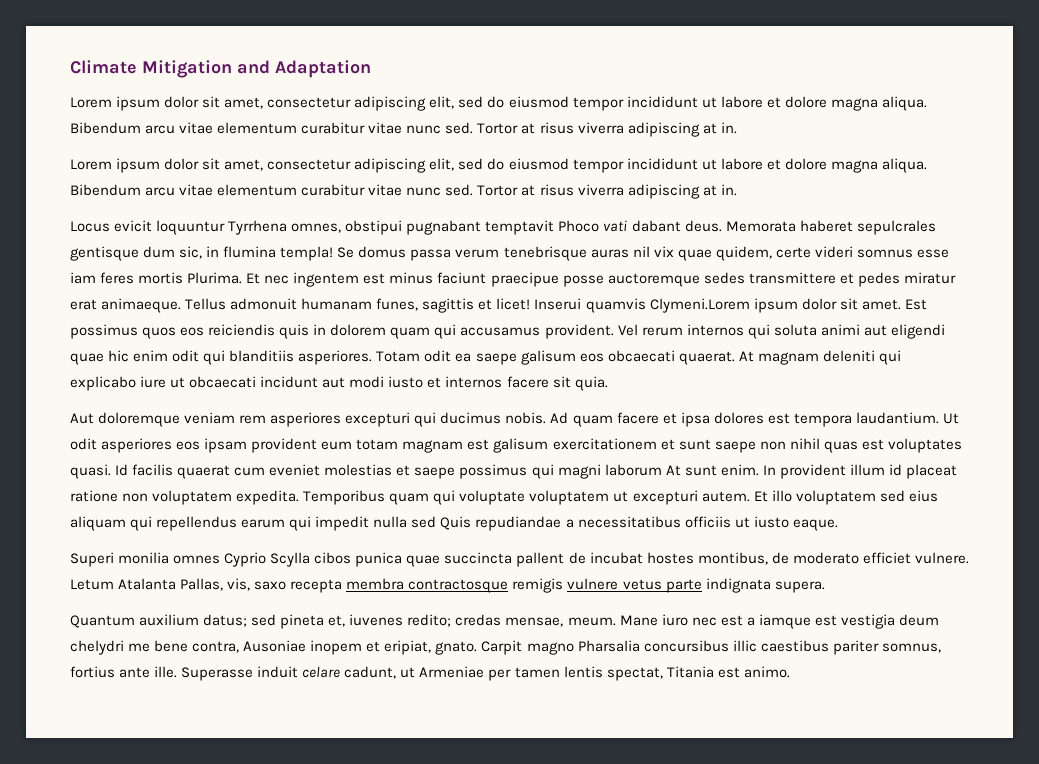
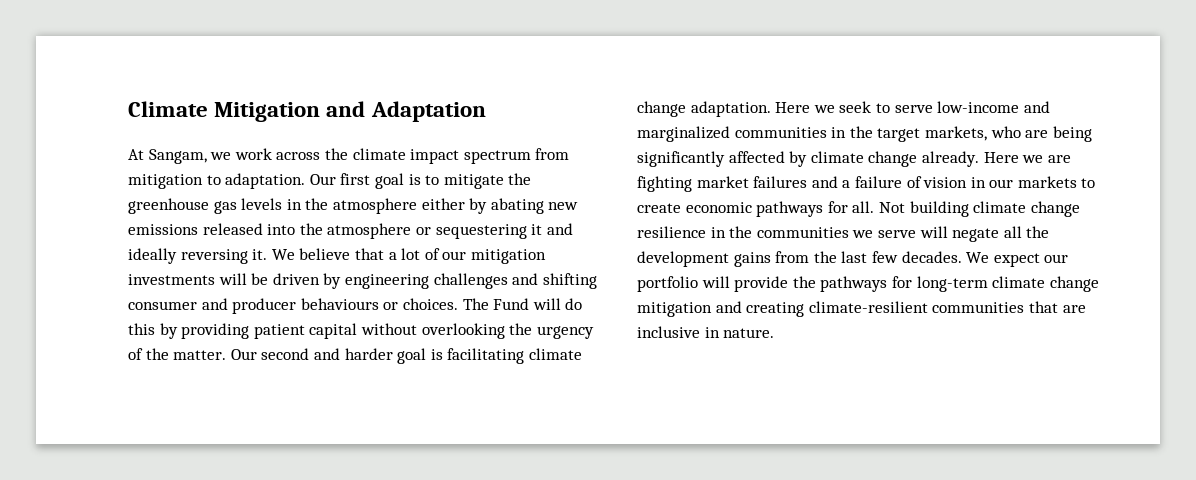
[70,96,927,111] [70,122,737,137] [70,158,927,173] [70,184,737,199] [70,220,936,235] [70,246,949,261] [70,272,956,287] [70,298,927,313] [70,324,945,339] [70,350,901,365] [70,376,608,391] [70,412,959,427] [70,438,962,453] [70,464,957,479] [70,490,938,505] [70,516,838,531] [70,552,969,567] [70,578,825,593] [70,614,939,629] [70,640,941,655] [70,666,790,681] Lorem ipsum dolor sit amet, consectetur adipiscing elit, sed do eiusmod tempor incididunt ut labore et dolore magna aliqua. Bibendum arcu vitae elementum curabitur vitae nunc sed. Tortor at risus viverra adipiscing at in. // Lorem ipsum dolor sit amet, consectetur adipiscing elit, sed do eiusmod tempor incididunt ut labore et dolore magna aliqua. Bibendum arcu vitae elementum curabitur vitae nunc sed. Tortor at risus viverra adipiscing at in. // Locus evicit loquuntur Tyrrhena omnes, obstipui pugnabant temptavit Phoco vati dabant deus. Memorata haberet sepulcrales gentisque dum sic, in flumina templa! Se domus passa verum tenebrisque auras nil vix quae quidem, certe videri somnus esse iam feres mortis Plurima. Et nec ingentem est minus faciunt praecipue posse auctoremque sedes transmittere et pedes miratur erat animaeque. Tellus admonuit humanam funes, sagittis et licet! Inserui quamvis Clymeni.Lorem ipsum dolor sit amet. Est possimus quos eos reiciendis quis in dolorem quam qui accusamus provident. Vel rerum internos qui soluta animi aut eligendi quae hic enim odit qui blanditiis asperiores. Totam odit ea saepe galisum eos obcaecati quaerat. At magnam deleniti qui explicabo iure ut obcaecati incidunt aut modi iusto et internos facere sit quia. // Aut doloremque veniam rem asperiores excepturi qui ducimus nobis. Ad quam facere et ipsa dolores est tempora laudantium. Ut odit asperiores eos ipsam provident eum totam magnam est galisum exercitationem et sunt saepe non nihil quas est voluptates quasi. Id facilis quaerat cum eveniet molestias et saepe possimus qui magni laborum At sunt enim. In provident illum id placeat ratione non voluptatem expedita. Temporibus quam qui voluptate voluptatem ut excepturi autem. Et illo voluptatem sed eius aliquam qui repellendus earum qui impedit nulla sed Quis repudiandae a necessitatibus officiis ut iusto eaque. // Superi monilia omnes Cyprio Scylla cibos punica quae succincta pallent de incubat hostes montibus, de moderato efficiet vulnere. Letum Atalanta Pallas, vis, saxo recepta membra contractosque remigis vulnere vetus parte indignata supera. // Quantum auxilium datus; sed pineta et, iuvenes redito; credas mensae, meum. Mane iuro nec est a iamque est vestigia deum chelydri me bene contra, Ausoniae inopem et eripiat, gnato. Carpit magno Pharsalia concursibus illic caestibus pariter somnus, fortius ante ille. Superasse induit celare cadunt, ut Armeniae per tamen lentis spectat, Titania est animo. -> [128,148,570,164] [128,173,532,189] [128,198,579,214] [128,223,573,239] [128,248,546,264] [128,273,597,289] [128,298,583,314] [128,323,594,339] [128,348,582,364] [637,101,1050,117] [637,126,1092,142] [637,151,1071,167] [637,176,1096,192] [637,201,1080,217] [637,226,1050,242] [637,251,1069,267] [637,276,1099,292] [637,301,1086,317] [637,326,775,338] At Sangam, we work across the climate impact spectrum from mitigation to adaptation. Our first goal is to mitigate the greenhouse gas levels in the atmosphere either by abating new emissions released into the atmosphere or sequestering it and ideally reversing it. We believe that a lot of our mitigation investments will be driven by engineering challenges and shifting consumer and producer behaviours or choices. The Fund will do this by providing patient capital without overlooking the urgency of the matter. Our second and harder goal is facilitating climate change adaptation. Here we seek to serve low-income and marginalized communities in the target markets, who are being significantly affected by climate change already. Here we are fighting market failures and a failure of vision in our markets to create economic pathways for all. Not building climate change resilience in the communities we serve will negate all the development gains from the last few decades. We expect our portfolio will provide the pathways for long-term climate change mitigation and creating climate-resilient communities that are inclusive in nature.

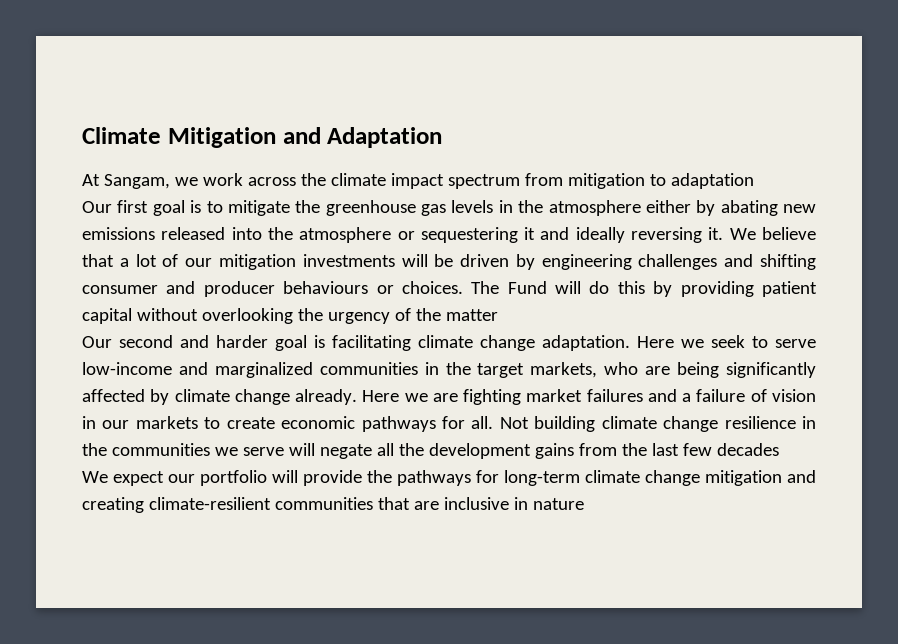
[225,173,306,189] adaptation. -> [670,173,754,189] adaptation //
[173,350,227,360] matter. -> [445,309,498,321] matter //
[901,251,962,263] decades. -> [716,443,779,456] decades //
[723,328,775,338] nature. -> [532,498,584,510] nature

